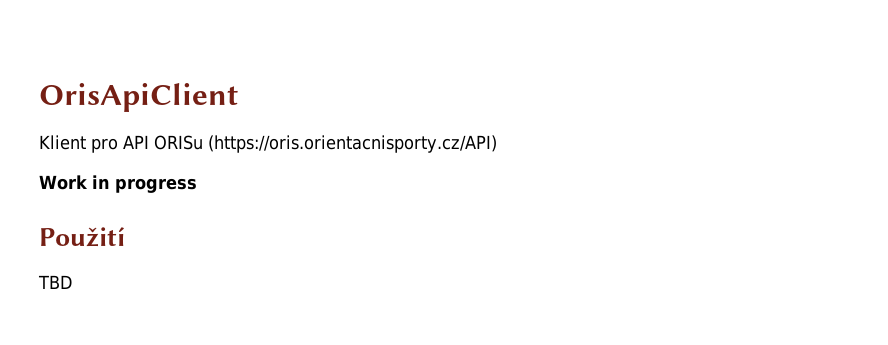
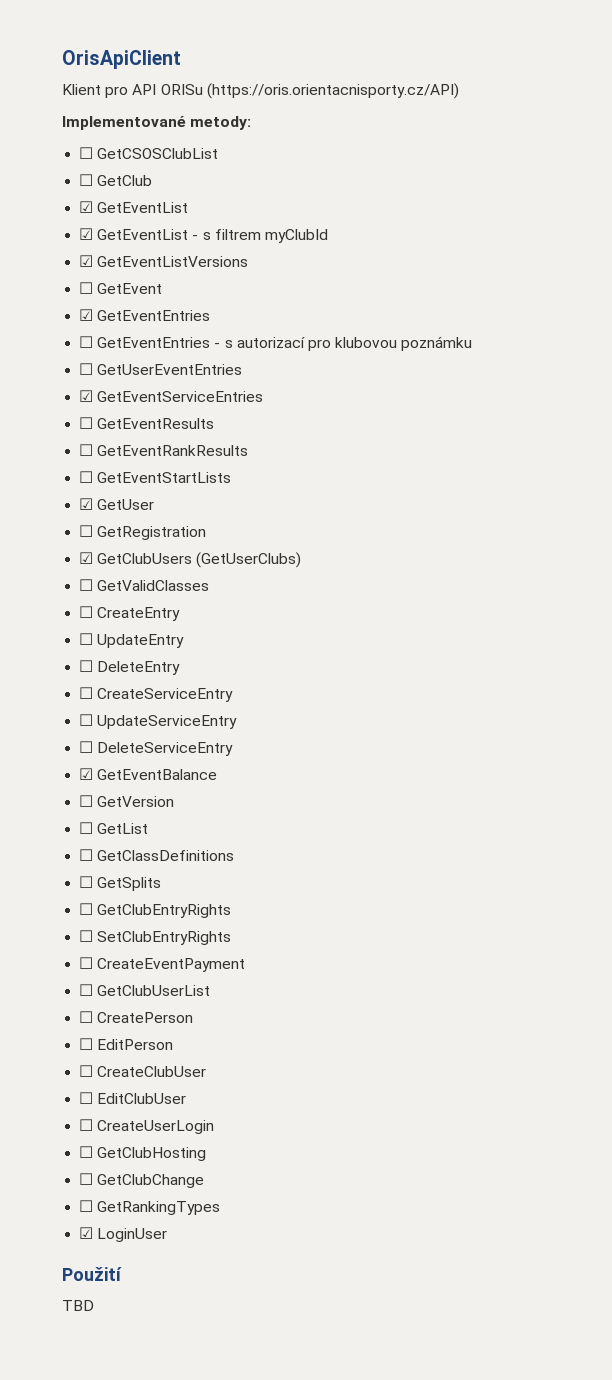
[39,175,197,193] Work in progress -> [62,116,252,130] [79,147,219,159] [79,174,153,186] [79,201,189,213] [79,228,328,243] [79,255,249,267] [79,282,163,294] [79,309,211,321] [79,336,473,351] [79,363,243,375] [79,390,264,402] [79,417,215,429] [79,444,249,456] [79,471,232,483] [79,498,155,510] [79,525,207,540] [79,552,302,568] [79,579,210,591] [79,606,181,621] [79,633,185,648] [79,660,181,675] [79,687,234,702] [79,714,238,729] [79,741,234,756] [79,768,218,780] [79,795,175,807] [79,822,149,834] [79,849,235,861] [79,876,162,891] [79,903,232,918] [79,930,232,945] [79,957,246,972] [79,984,211,996] [79,1011,194,1023] [79,1038,174,1050] [79,1065,207,1077] [79,1092,187,1104] [79,1119,215,1134] [79,1146,207,1161] [79,1173,205,1188] [79,1200,221,1215] [79,1227,168,1242] Implementované metody: // ☐ GetCSOSClubList // ☐ GetClub // ☑ GetEventList // ☑ GetEventList - s filtrem myClubId // ☑ GetEventListVersions // ☐ GetEvent // ☑ GetEventEntries // ☐ GetEventEntries - s autorizací pro klubovou poznámku // ☐ GetUserEventEntries // ☑ GetEventServiceEntries // ☐ GetEventResults // ☐ GetEventRankResults // ☐ GetEventStartLists // ☑ GetUser // ☐ GetRegistration // ☑ GetClubUsers (GetUserClubs) // ☐ GetValidClasses // ☐ CreateEntry // ☐ UpdateEntry // ☐ DeleteEntry // ☐ CreateServiceEntry // ☐ UpdateServiceEntry // ☐ DeleteServiceEntry // ☑ GetEventBalance // ☐ GetVersion // ☐ GetList // ☐ GetClassDefinitions // ☐ GetSplits // ☐ GetClubEntryRights // ☐ SetClubEntryRights // ☐ CreateEventPayment // ☐ GetClubUserList // ☐ CreatePerson // ☐ EditPerson // ☐ CreateClubUser // ☐ EditClubUser // ☐ CreateUserLogin // ☐ GetClubHosting // ☐ GetClubChange // ☐ GetRankingTypes // ☑ LoginUser

